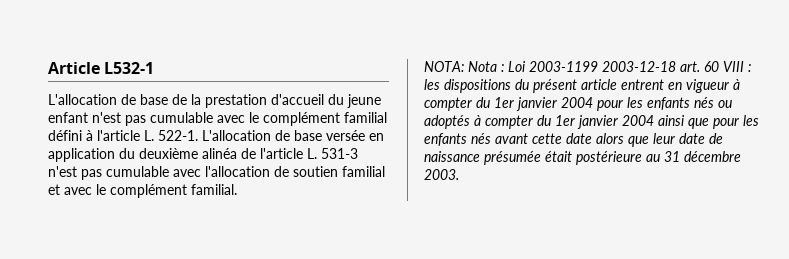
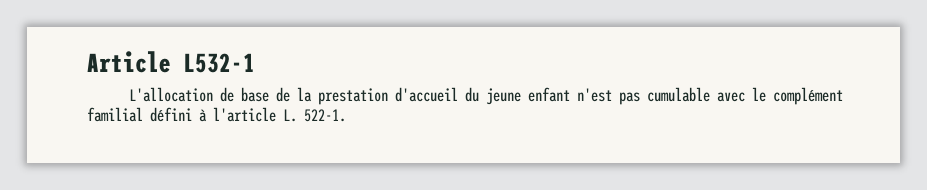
[202,130,384,141] [48,148,358,162] [48,166,385,180] [48,184,237,198] [424,61,751,72] [424,79,740,93] [424,97,732,111] [424,115,759,129] [424,133,723,147] [424,151,741,165] [424,169,459,180] L'allocation de base versée en application du deuxième alinéa de l'article L. 531-3 n'est pas cumulable avec l'allocation de soutien familial et avec le complément familial. // NOTA: Nota : Loi 2003-1199 2003-12-18 art. 60 VIII : les dispositions du présent article entrent en vigueur à compter du 1er janvier 2004 pour les enfants nés ou adoptés à compter du 1er janvier 2004 ainsi que pour les enfants nés avant cette date alors que leur date de naissance présumée était postérieure au 31 décembre 2003. -> (346, 115) none

